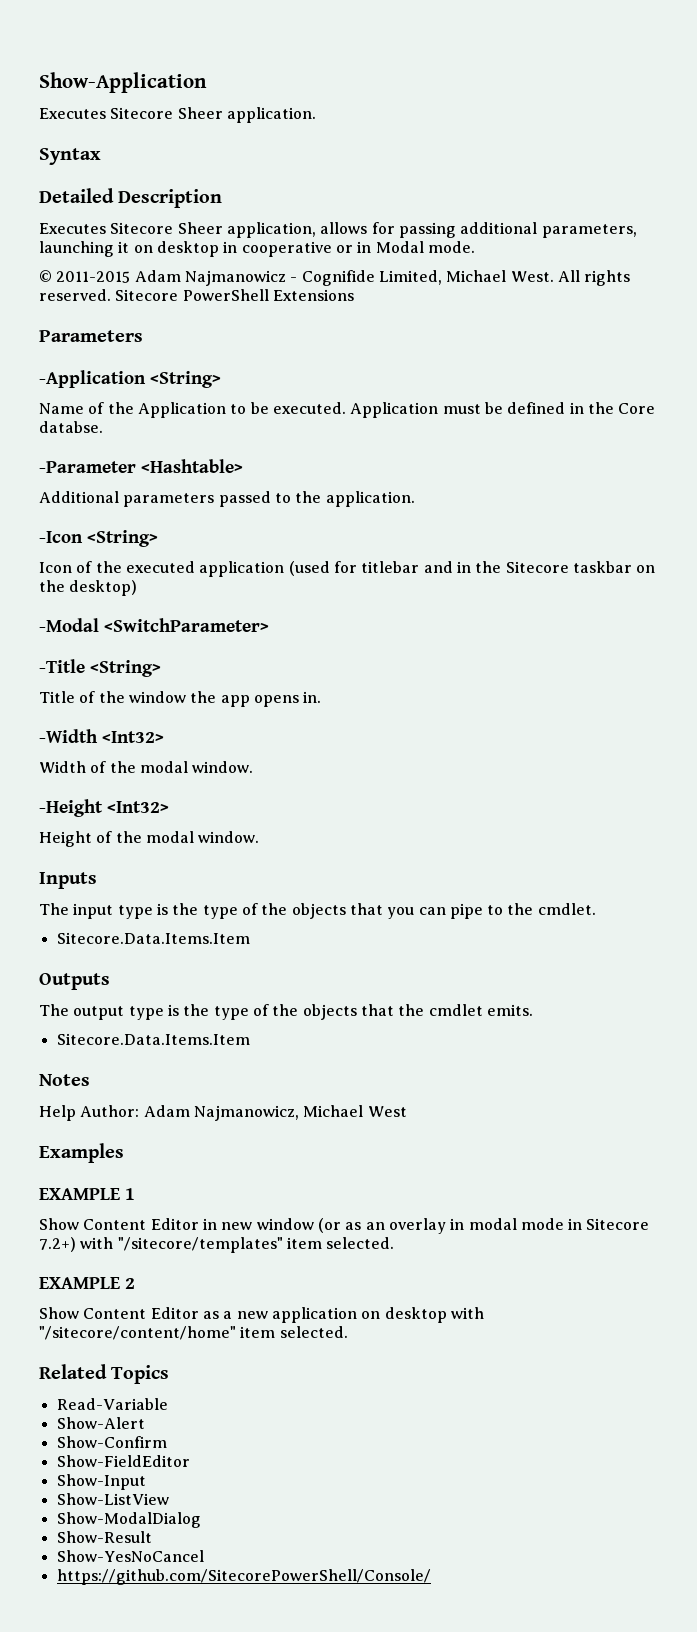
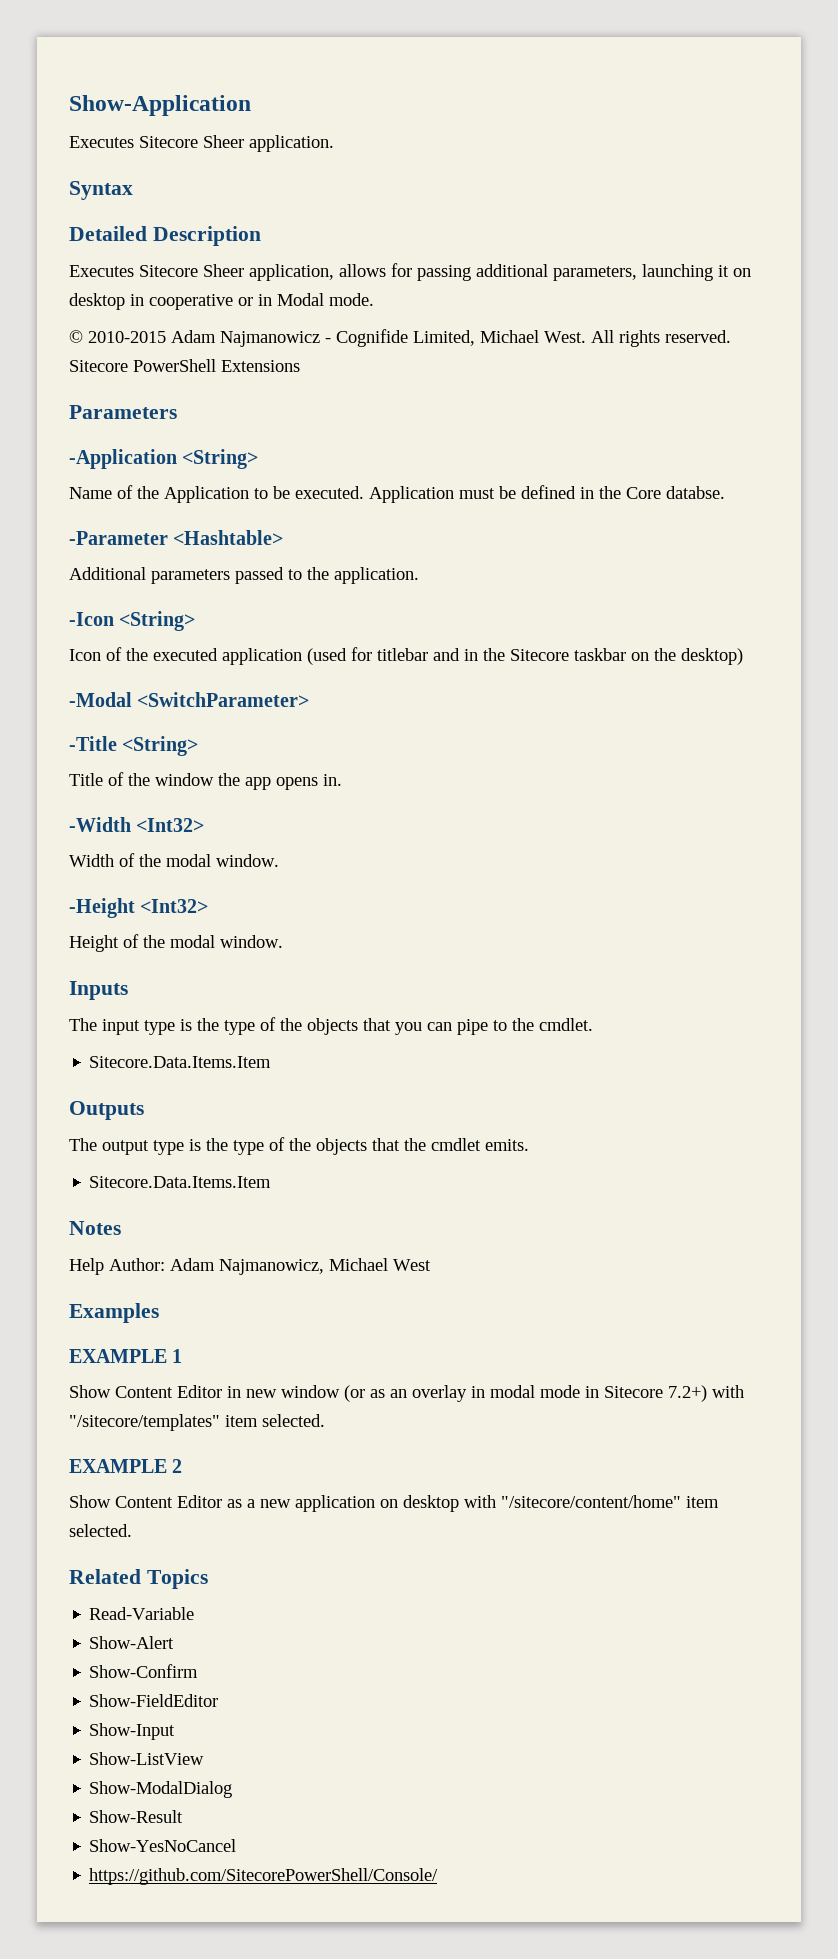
[56,271,131,283] 2011-2015 -> [88,331,166,343] 2010-2015

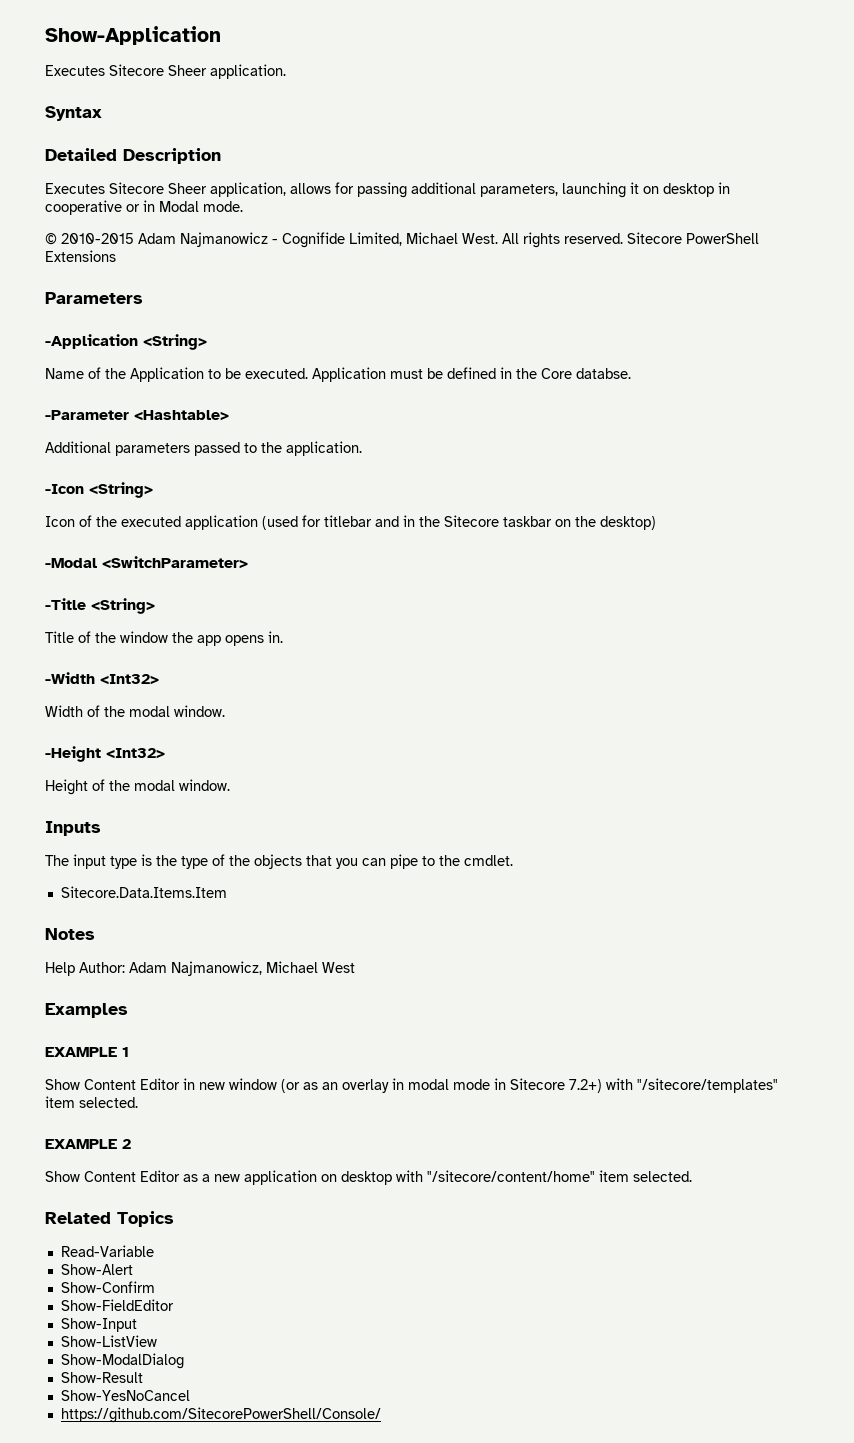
[69,1101,144,1120] [69,1137,529,1155] [89,1176,272,1188] // Outputs // The output type is the type of the objects that the cmdlet emits. // Sitecore.Data.Items.Item -> (227, 892) none

